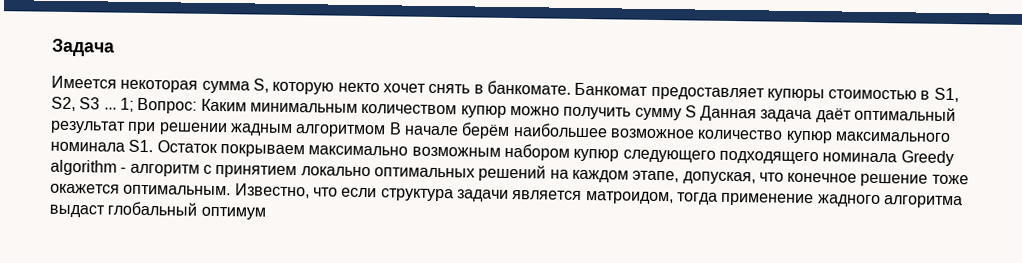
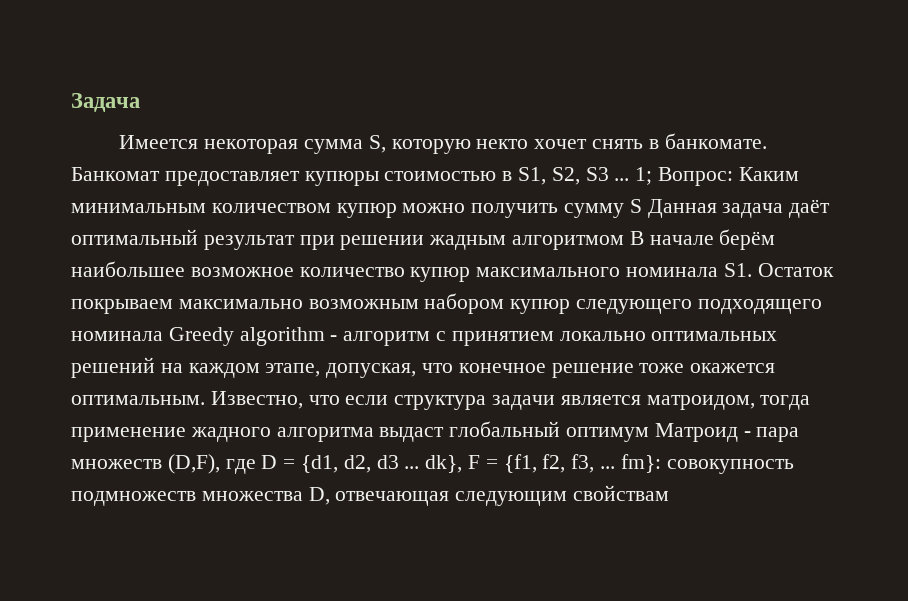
(266, 213) none -> [654,423,800,442] [71,454,794,474] [71,485,670,506] Матроид - пара множеств (D,F), где D = {d1, d2, d3 ... dk}, F = {f1, f2, f3, ... fm}: совокупность подмножеств множества D, отвечающая следующим свойствам

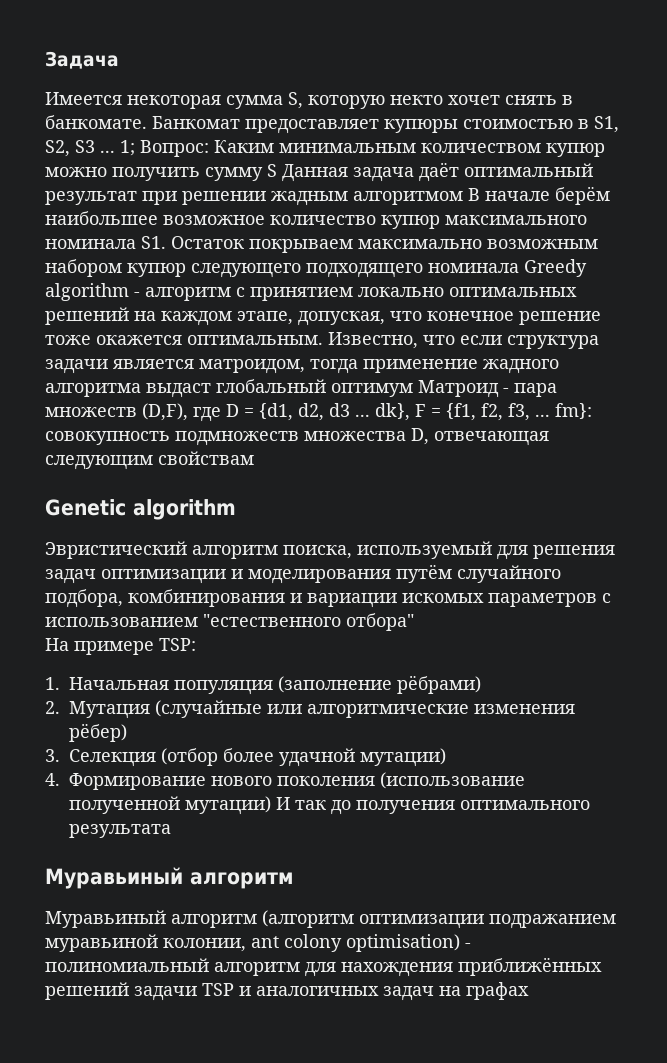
(670, 493) none -> [45,499,236,520] [45,541,615,560] [45,564,561,584] [45,589,611,608] [45,613,414,631] [45,638,196,655] [45,675,481,695] [45,700,575,719] [69,723,127,742] [45,748,446,767] [45,772,525,790] [69,796,590,815] [69,824,171,838] [45,867,293,889] [45,910,616,929] [45,934,471,952] [45,957,602,977] [45,982,529,1001] // Genetic algorithm // Эвристический алгоритм поиска, используемый для решения задач оптимизации и моделирования путём случайного подбора, комбинирования и вариации искомых параметров с использованием "естественного отбора" // На примере TSP: // 1. Начальная популяция (заполнение рёбрами) // 2. Мутация (случайные или алгоритмические изменения рёбер) // 3. Селекция (отбор более удачной мутации) // 4. Формирование нового поколения (использование полученной мутации) И так до получения оптимального результата // Муравьиный алгоритм // Муравьиный алгоритм (алгоритм оптимизации подражанием муравьиной колонии, ant colony optimisation) - полиномиальный алгоритм для нахождения приближённых решений задачи TSP и аналогичных задач на графах

